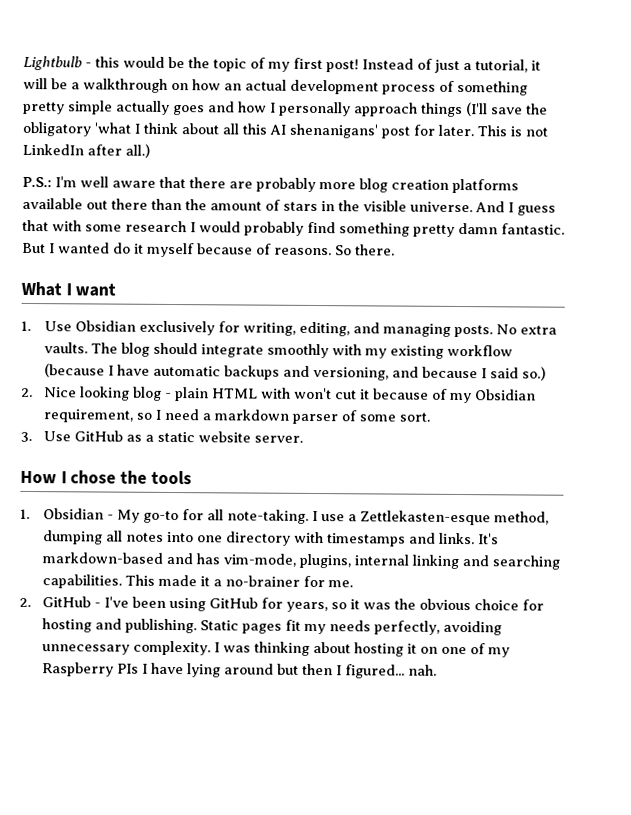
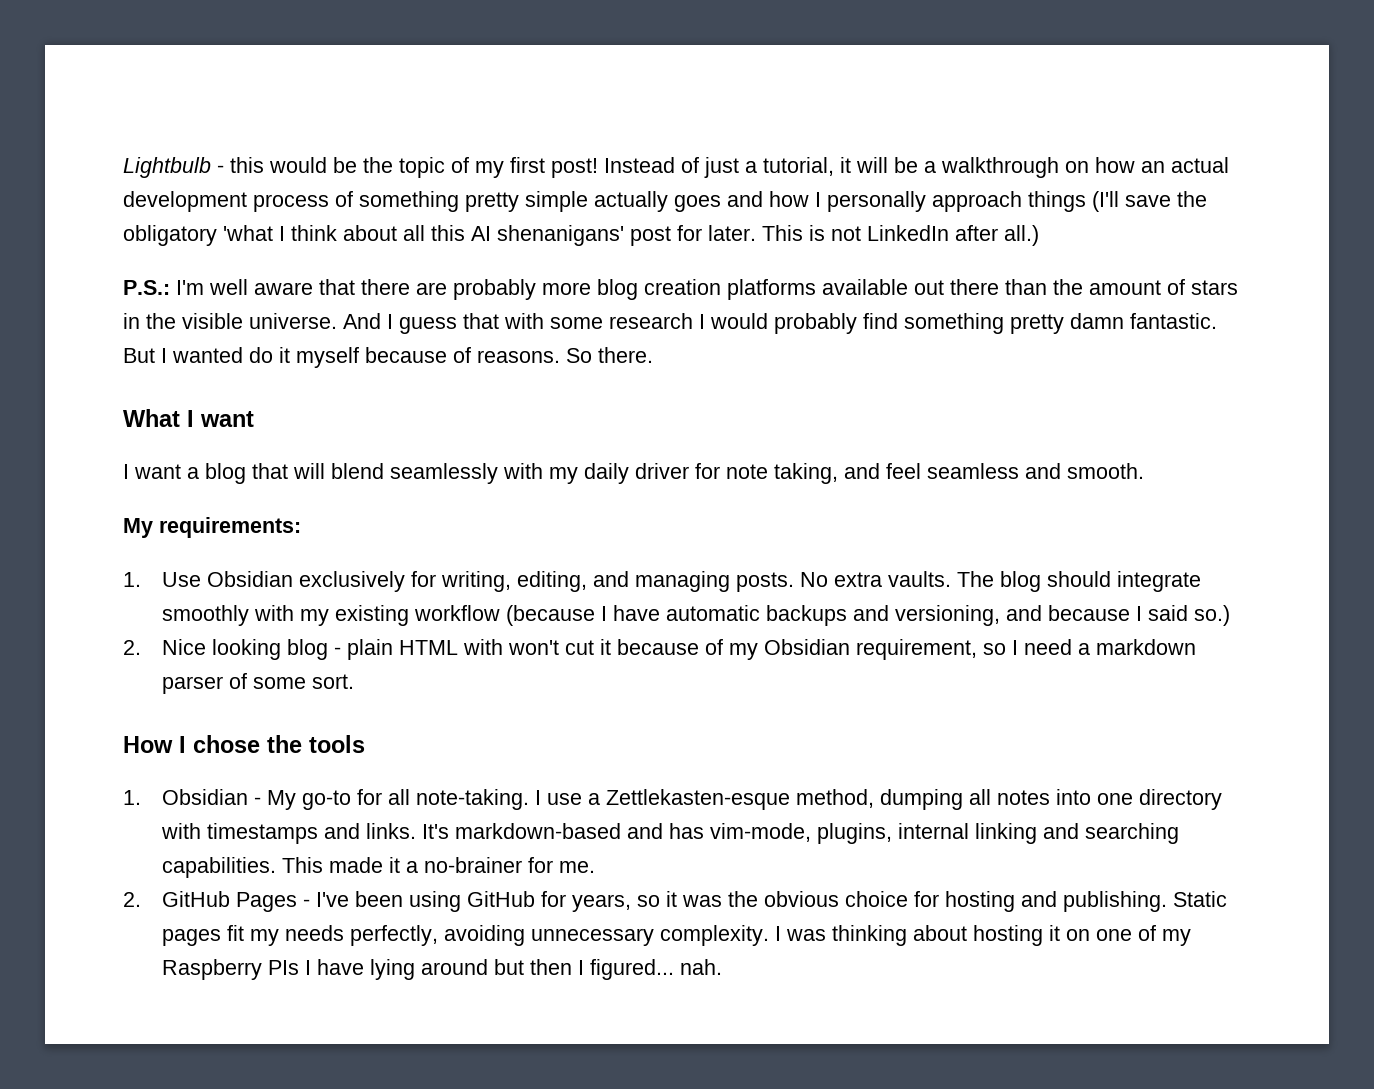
(117, 290) none -> [123,463,1144,484] [123,517,301,538] // I want a blog that will blend seamlessly with my daily driver for note taking, and feel seamless and smooth. // My requirements:
[20,430,304,443] // 3. Use GitHub as a static website server. -> (354, 681) none
(92, 602) none -> [235,892,297,912] Pages

